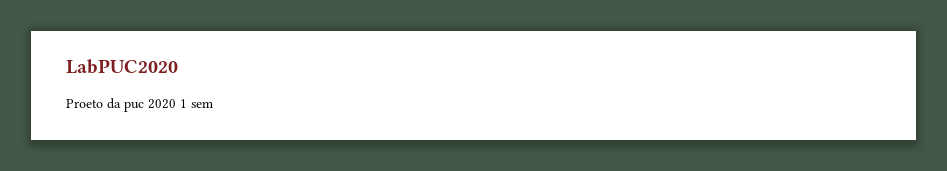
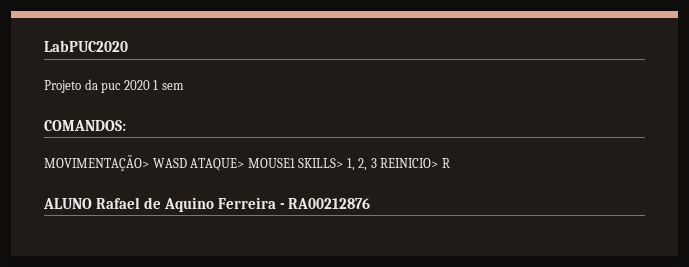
[66,99,103,108] Proeto -> [44,80,81,93] Projeto
(213, 104) none -> [44,120,126,131] [44,155,450,171] [43,197,371,212] // COMANDOS: // MOVIMENTAÇÃO> WASD ATAQUE> MOUSE1 SKILLS> 1, 2, 3 REINICIO> R // ALUNO Rafael de Aquino Ferreira - RA00212876

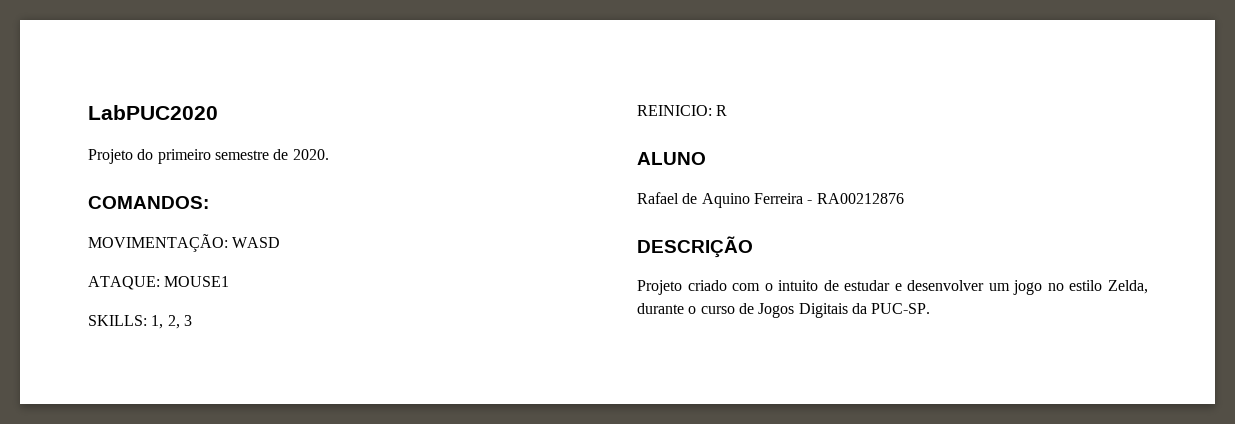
[84,79,184,93] da puc 2020 1 sem -> [137,149,329,164] do primeiro semestre de 2020.
[44,155,149,171] MOVIMENTAÇÃO> -> [88,234,228,252] MOVIMENTAÇÃO:
[190,158,245,171] ATAQUE> -> [88,276,160,290] // ATAQUE:
[298,158,344,168] SKILLS> -> [88,315,147,326] // SKILLS:
[380,158,439,168] REINICIO> -> [637,105,712,116] // REINICIO:
(92, 203) none -> (706, 158) //
(371, 203) none -> [637,236,753,258] [637,280,1148,295] [637,303,931,318] // DESCRIÇÃO // Projeto criado com o intuito de estudar e desenvolver um jogo no estilo Zelda, durante o curso de Jogos Digitais da PUC-SP.

